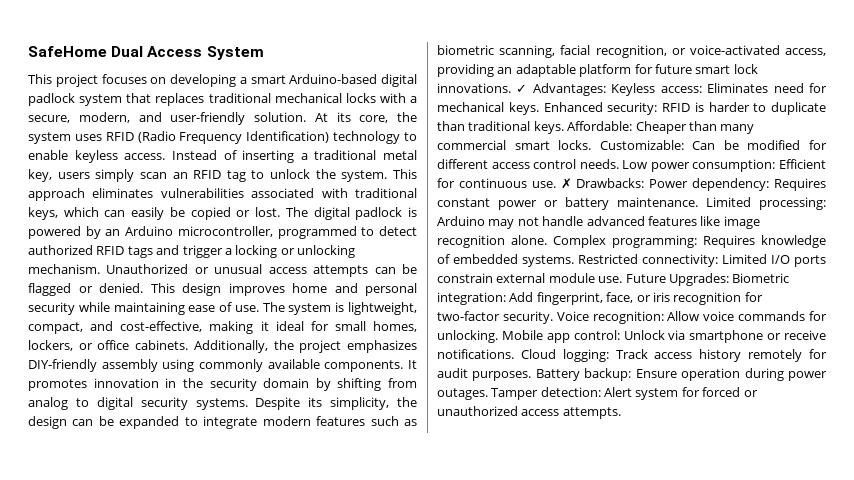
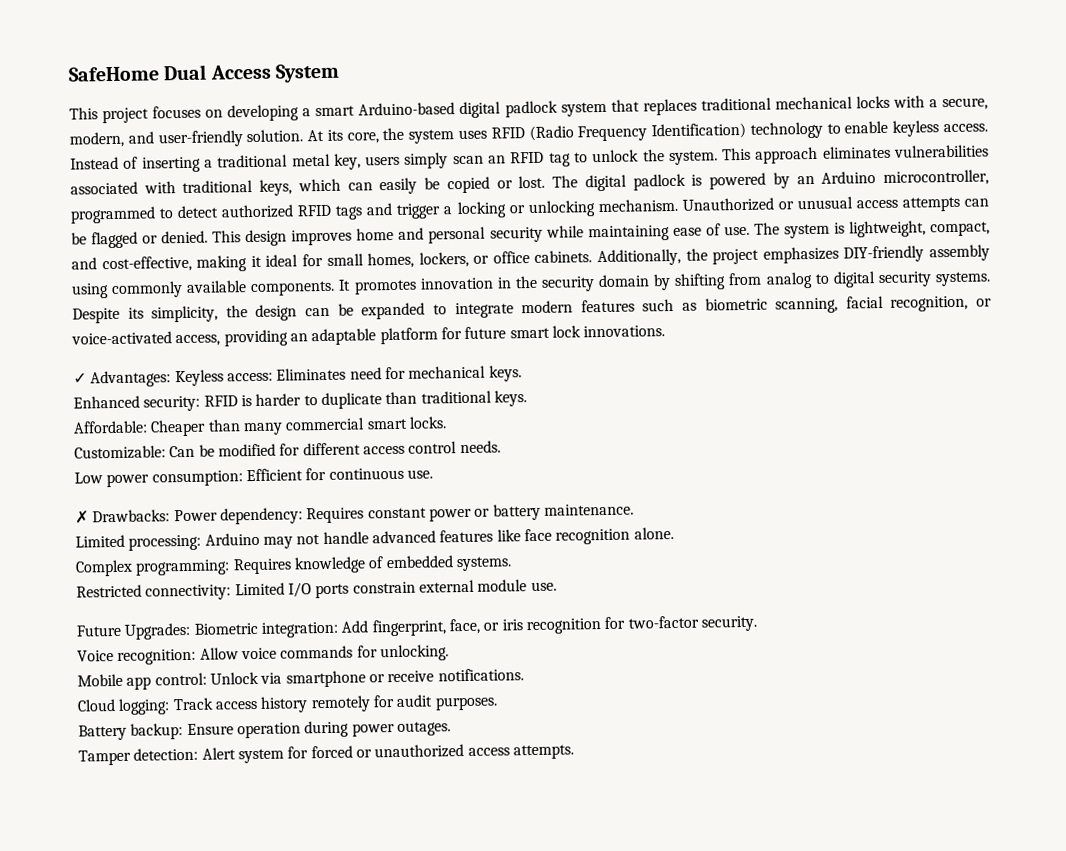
(511, 88) none -> (666, 331) //
(539, 108) none -> (522, 373) //
(564, 127) none -> (527, 398) //
(592, 145) none -> (447, 422) //
(619, 164) none -> (501, 447) //
(556, 184) none -> (433, 474) //
(698, 202) none -> (634, 509) //
[723,216,760,229] image -> [523,528,552,542] face
(547, 240) none -> (674, 533) //
(574, 261) none -> (512, 564) //
(623, 279) none -> (557, 586) //
(553, 317) none -> (757, 623) //
(498, 336) none -> (449, 653) //
(514, 354) none -> (524, 675) //
(532, 376) none -> (498, 703) //
(488, 394) none -> (451, 728) //

